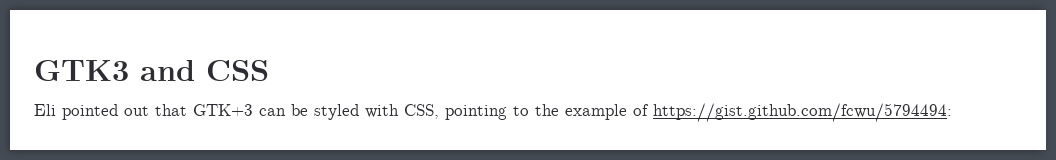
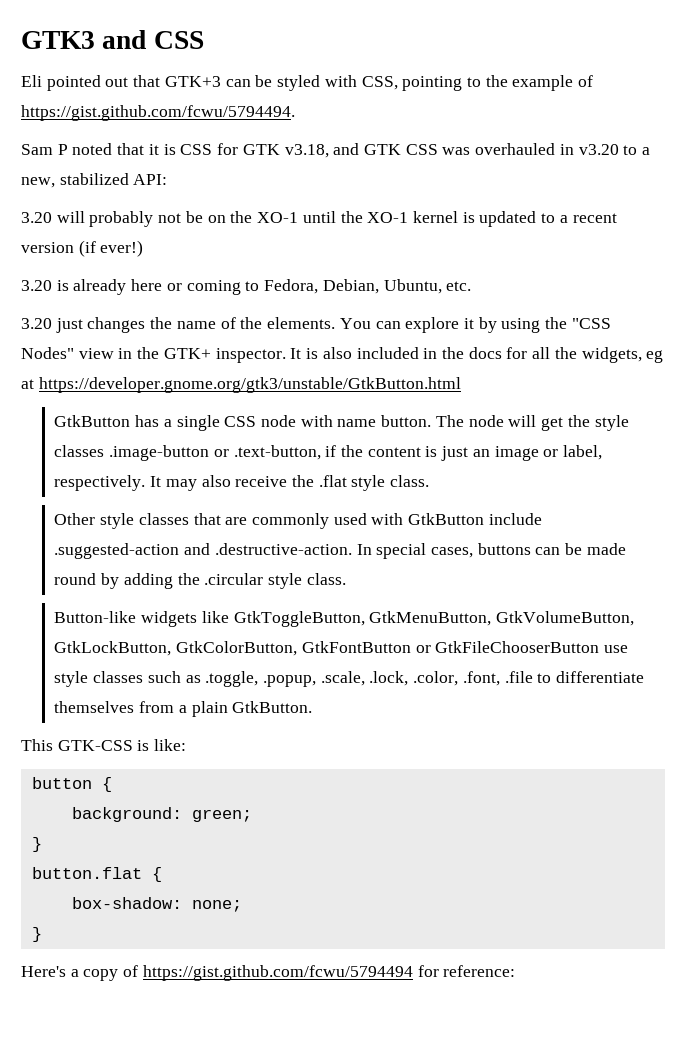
[653,103,952,122] https://gist.github.com/fcwu/5794494: -> [21,105,295,121] [21,143,651,158] [21,173,168,188] [21,211,617,227] [21,240,144,257] [21,279,472,295] [21,317,611,333] [21,347,664,363] [21,377,461,393] [54,415,629,431] [54,445,603,461] [54,475,430,491] [54,513,542,529] [54,543,626,559] [54,573,346,589] [54,611,634,627] [54,641,628,656] [54,671,645,687] [54,701,313,717] [21,739,187,751] [31,777,112,792] [71,807,252,822] [31,837,42,852] [31,867,162,882] [71,897,242,912] [31,927,42,942] [21,965,516,981] https://gist.github.com/fcwu/5794494. // Sam P noted that it is CSS for GTK v3.18, and GTK CSS was overhauled in v3.20 to a new, stabilized API: // 3.20 will probably not be on the XO-1 until the XO-1 kernel is updated to a recent version (if ever!) // 3.20 is already here or coming to Fedora, Debian, Ubuntu, etc. // 3.20 just changes the name of the elements. You can explore it by using the "CSS Nodes" view in the GTK+ inspector. It is also included in the docs for all the widgets, eg at https://developer.gnome.org/gtk3/unstable/GtkButton.html // GtkButton has a single CSS node with name button. The node will get the style classes .image-button or .text-button, if the content is just an image or label, respectively. It may also receive the .flat style class. // Other style classes that are commonly used with GtkButton include .suggested-action and .destructive-action. In special cases, buttons can be made round by adding the .circular style class. // Button-like widgets like GtkToggleButton, GtkMenuButton, GtkVolumeButton, GtkLockButton, GtkColorButton, GtkFontButton or GtkFileChooserButton use style classes such as .toggle, .popup, .scale, .lock, .color, .font, .file to differentiate themselves from a plain GtkButton. // This GTK-CSS is like: // button { // background: green; // } // button.flat { // box-shadow: none; // } // Here's a copy of https://gist.github.com/fcwu/5794494 for reference:

